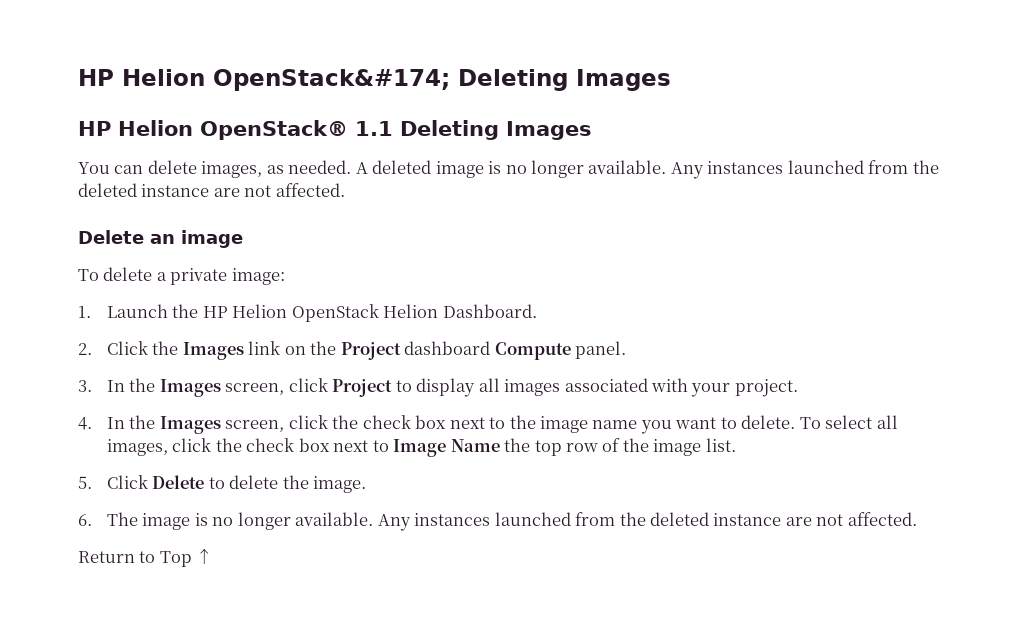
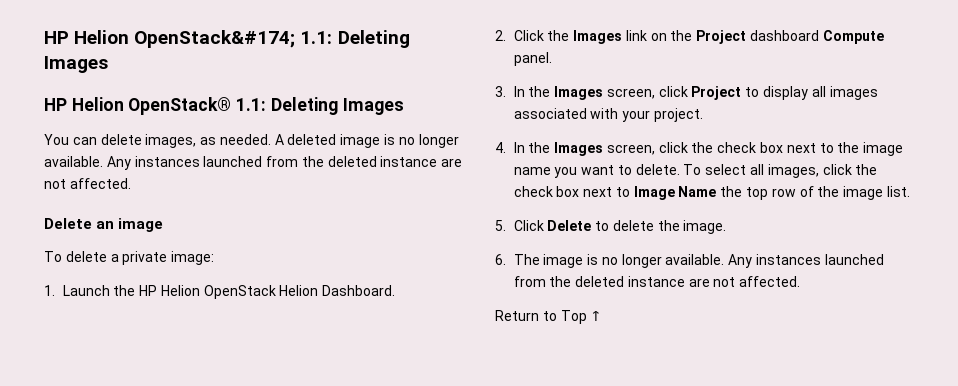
(450, 80) none -> [300,31,333,44] 1.1:
[355,121,393,136] 1.1 -> [236,98,267,111] 1.1:

